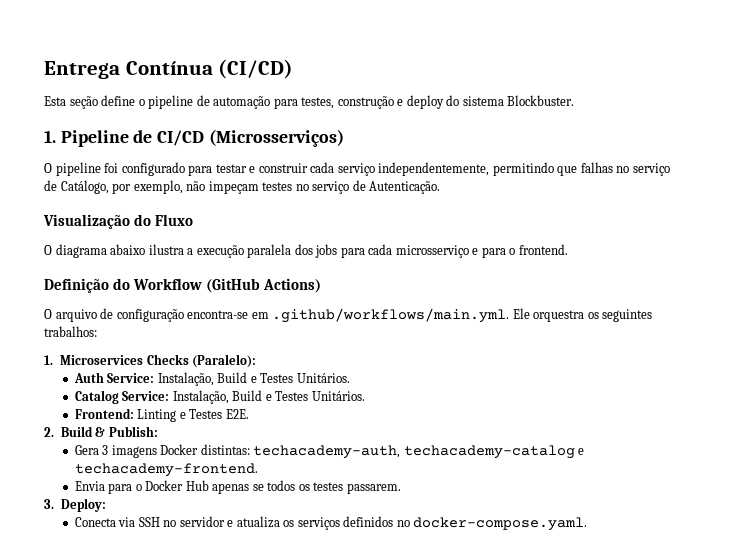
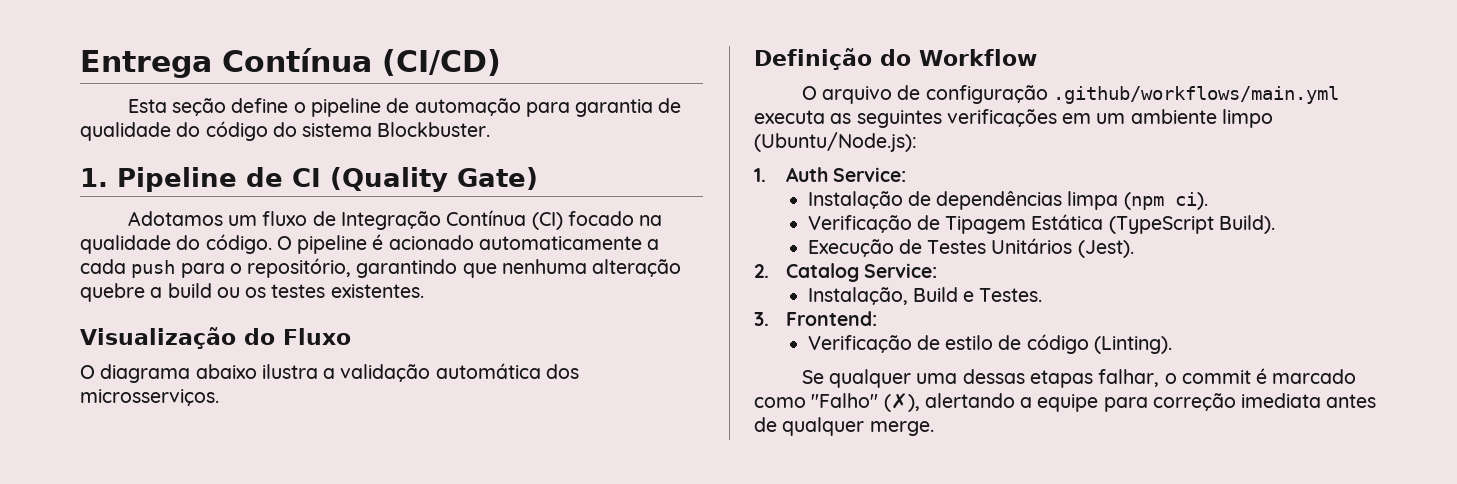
[301,95,444,109] testes, construção e deploy -> [575,98,682,117] [80,121,268,141] garantia de qualidade do código
[157,129,344,147] [44,162,670,176] [44,180,441,194] CI/CD (Microsserviços) // O pipeline foi configurado para testar e construir cada serviço independentemente, permitindo que falhas no serviço de Catálogo, por exemplo, não impeçam testes no serviço de Autenticação. -> [292,167,538,192] [127,210,663,230] [80,234,660,254] [80,258,682,278] [80,283,424,302] CI (Quality Gate) // Adotamos um fluxo de Integração Contínua (CI) focado na qualidade do código. O pipeline é acionado automaticamente a cada push para o repositório, garantindo que nenhuma alteração quebre a build ou os testes existentes.
[196,244,568,258] execução paralela dos jobs para cada microsserviço e para o frontend. -> [340,363,579,382] [80,389,219,406] validação automática dos microsserviços.
[206,278,322,293] (GitHub Actions) -> (1037, 57) none
[187,308,653,323] [44,326,97,337] [44,354,257,368] [73,372,350,386] [74,390,365,404] [74,408,249,422] [44,426,158,437] [74,444,585,459] [74,463,258,477] [74,480,401,494] [44,498,106,512] [74,516,588,531] encontra-se em .github/workflows/main.yml. Ele orquestra os seguintes trabalhos: // 1. Microservices Checks (Paralelo): // Auth Service: Instalação, Build e Testes Unitários. // Catalog Service: Instalação, Build e Testes Unitários. // Frontend: Linting e Testes E2E. // 2. Build & Publish: // Gera 3 imagens Docker distintas: techacademy-auth, techacademy-catalog e techacademy-frontend. // Envia para o Docker Hub apenas se todos os testes passarem. // 3. Deploy: // Conecta via SSH no servidor e atualiza os serviços definidos no docker-compose.yaml. -> [1052,86,1339,104] [754,109,1273,128] [754,132,917,152] [754,167,907,182] [807,191,1208,210] [807,214,1275,234] [807,238,1134,258] [754,263,938,282] [807,287,1043,305] [754,311,878,326] [807,334,1172,354] [801,368,1357,388] [754,393,1377,412] [754,417,934,436] .github/workflows/main.yml executa as seguintes verificações em um ambiente limpo (Ubuntu/Node.js): // 1. Auth Service: // Instalação de dependências limpa (npm ci). // Verificação de Tipagem Estática (TypeScript Build). // Execução de Testes Unitários (Jest). // 2. Catalog Service: // Instalação, Build e Testes. // 3. Frontend: // Verificação de estilo de código (Linting). // Se qualquer uma dessas etapas falhar, o commit é marcado como "Falho" (✗), alertando a equipe para correção imediata antes de qualquer merge.

